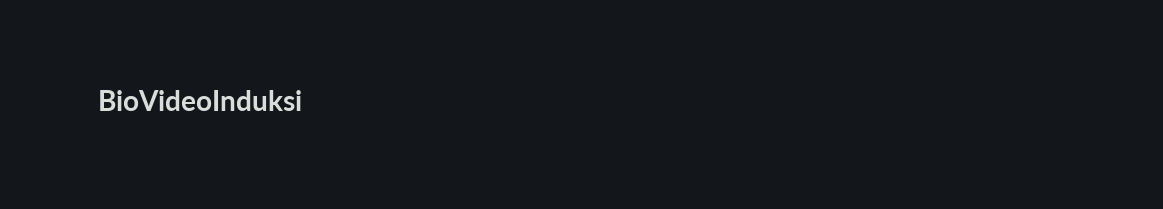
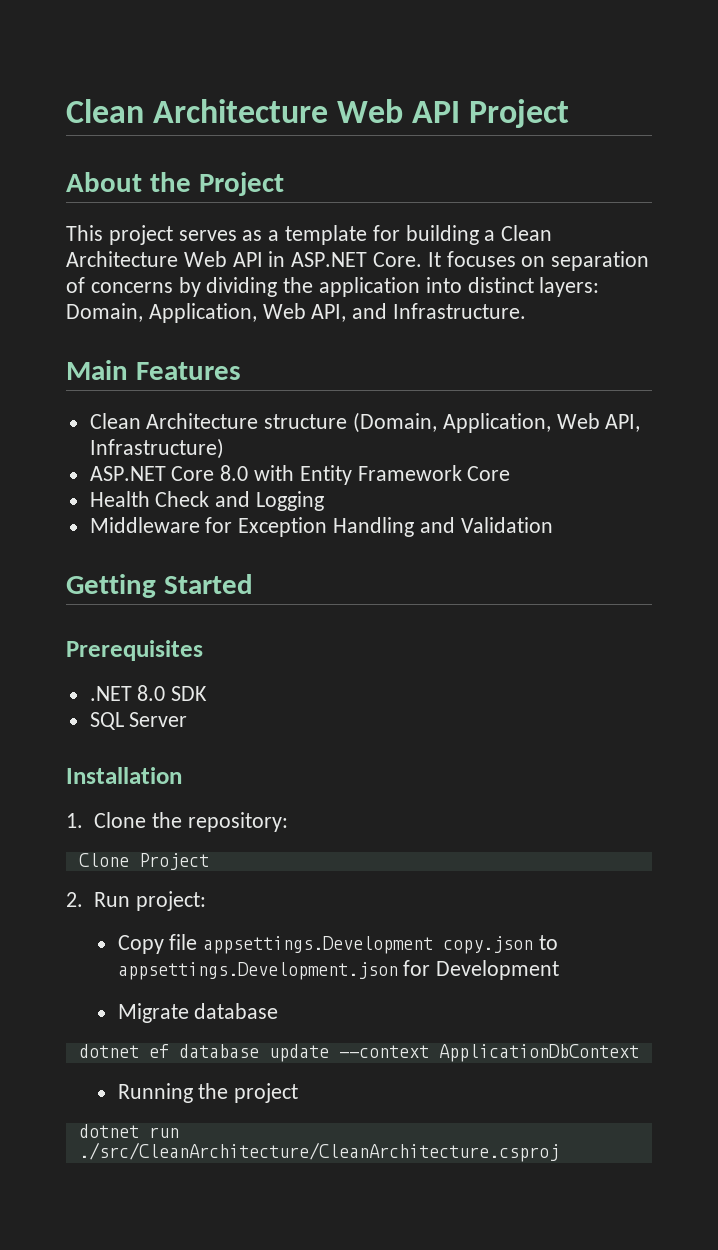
[98,90,302,111] BioVideoInduksi -> [66,99,570,128] [66,172,284,196] [66,225,553,245] [66,251,650,271] [66,277,600,297] [66,303,527,323] [66,360,241,380] [89,412,641,433] [89,438,224,459] [89,465,511,485] [89,491,325,511] [89,517,553,537] [66,574,253,598] [66,640,203,661] [89,685,208,701] [89,712,188,730] [66,767,182,784] [66,812,288,832] [78,853,209,870] [66,891,206,911] [117,934,558,954] [117,960,560,980] [117,1003,279,1023] [78,1044,639,1062] [117,1083,299,1103] [78,1124,179,1138] [78,1142,559,1162] Clean Architecture Web API Project // About the Project // This project serves as a template for building a Clean Architecture Web API in ASP.NET Core. It focuses on separation of concerns by dividing the application into distinct layers: Domain, Application, Web API, and Infrastructure. // Main Features // Clean Architecture structure (Domain, Application, Web API, Infrastructure) // ASP.NET Core 8.0 with Entity Framework Core // Health Check and Logging // Middleware for Exception Handling and Validation // Getting Started // Prerequisites // .NET 8.0 SDK // SQL Server // Installation // 1. Clone the repository: // Clone Project // 2. Run project: // Copy file appsettings.Development copy.json to appsettings.Development.json for Development // Migrate database // dotnet ef database update --context ApplicationDbContext // Running the project // dotnet run ./src/CleanArchitecture/CleanArchitecture.csproj

